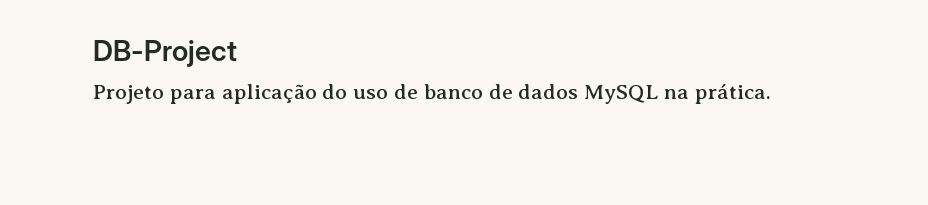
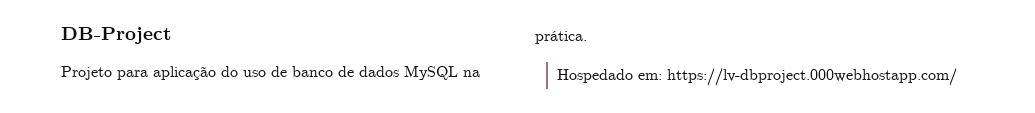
(771, 94) none -> [556,68,957,86] // Hospedado em: https://lv-dbproject.000webhostapp.com/

